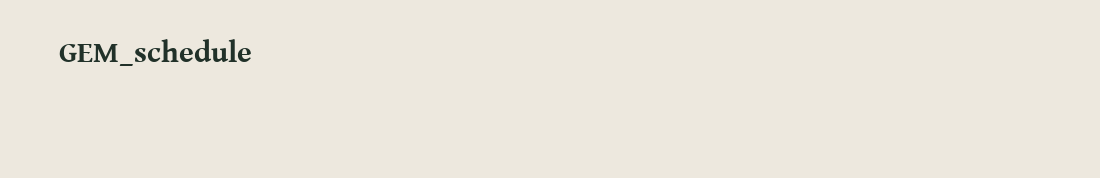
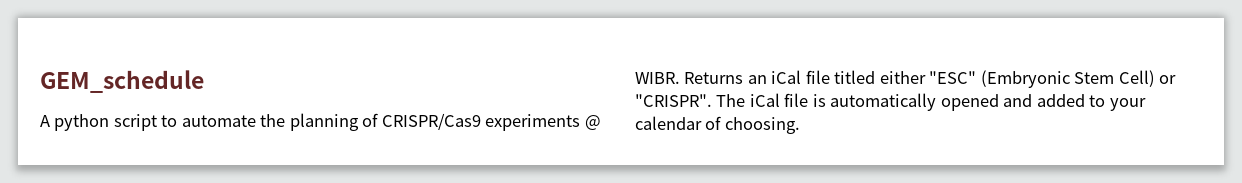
(252, 52) none -> [40,113,601,131] [635,70,1177,88] [635,93,1146,111] [635,116,800,134] // A python script to automate the planning of CRISPR/Cas9 experiments @ WIBR. Returns an iCal file titled either "ESC" (Embryonic Stem Cell) or "CRISPR". The iCal file is automatically opened and added to your calendar of choosing.

